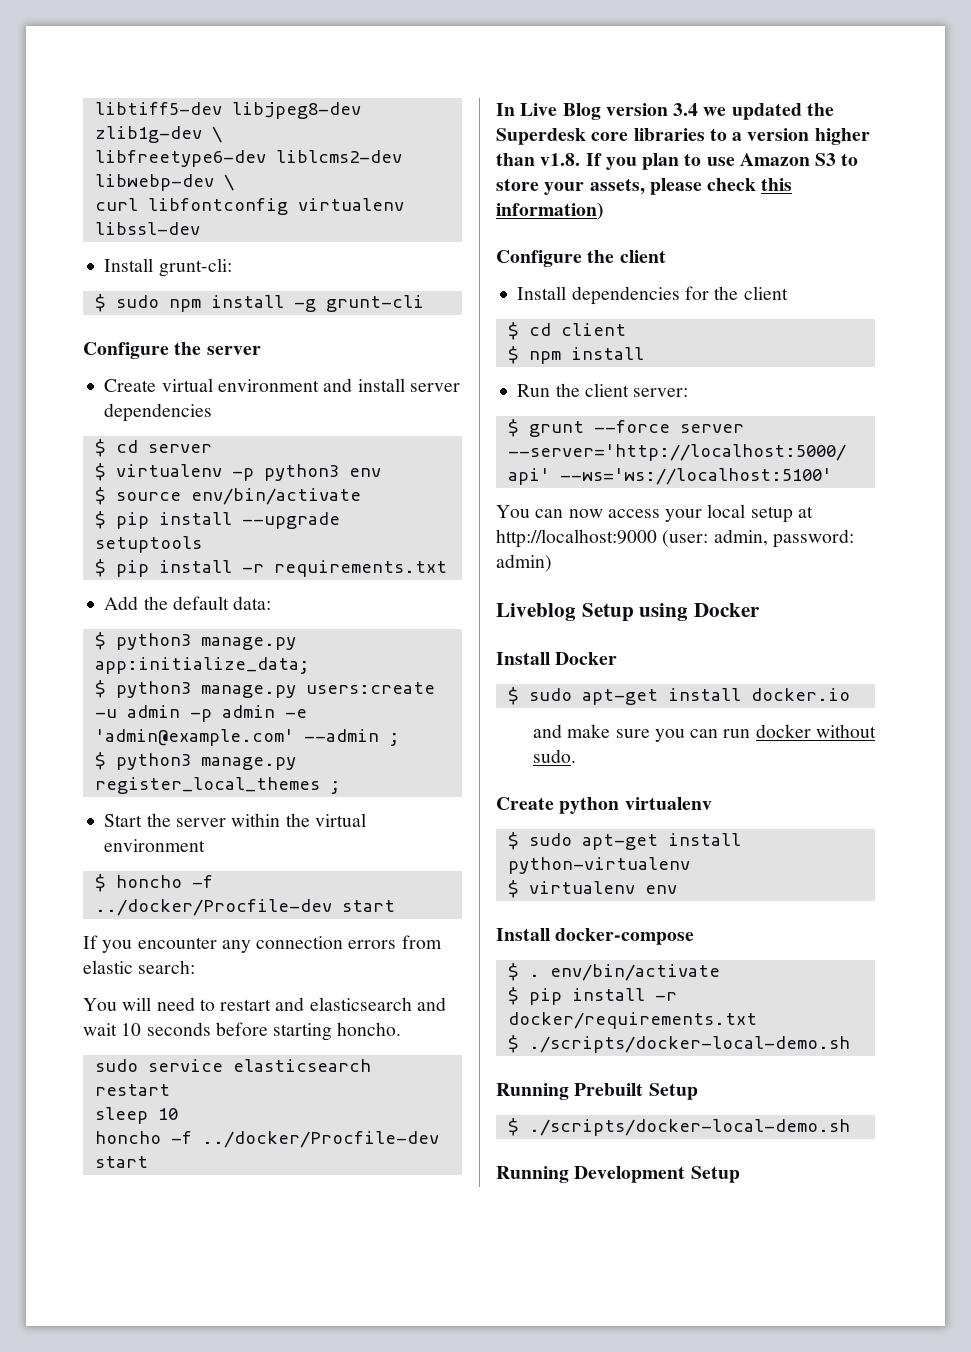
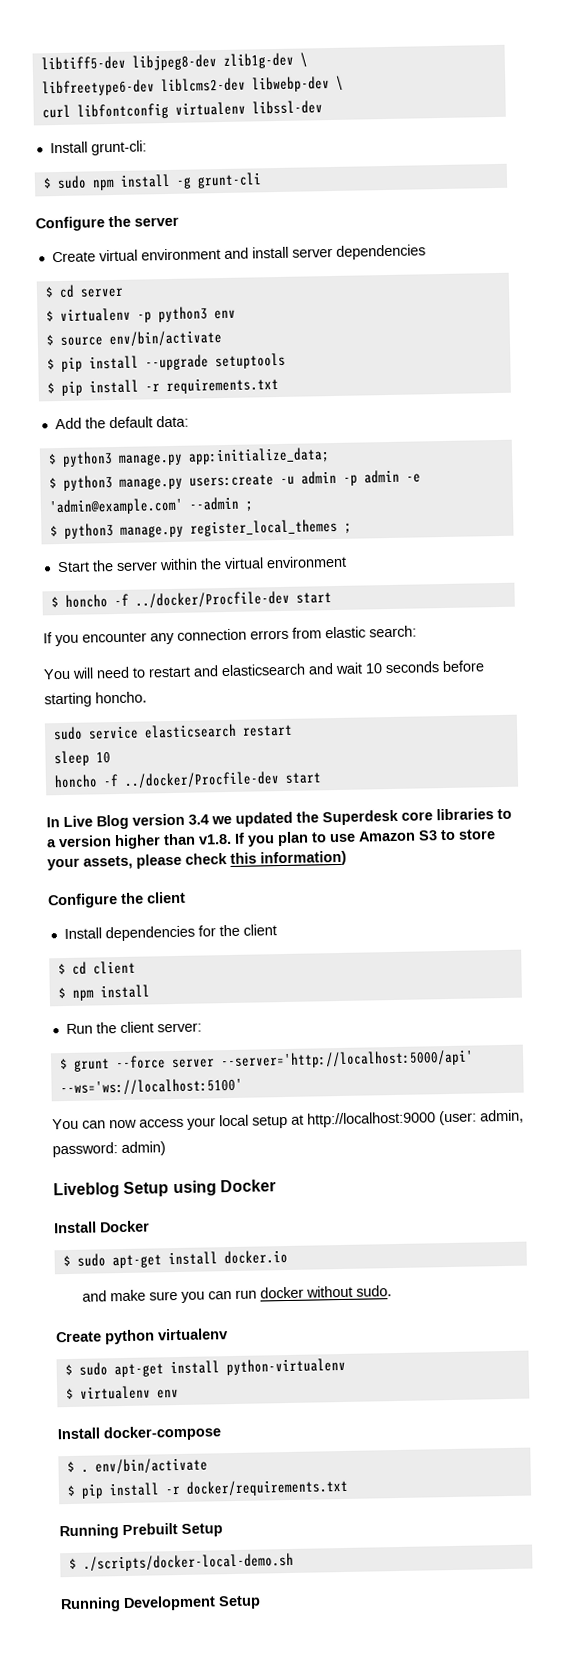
[507,1035,850,1053] // $ ./scripts/docker-local-demo.sh -> (349, 1487) none

